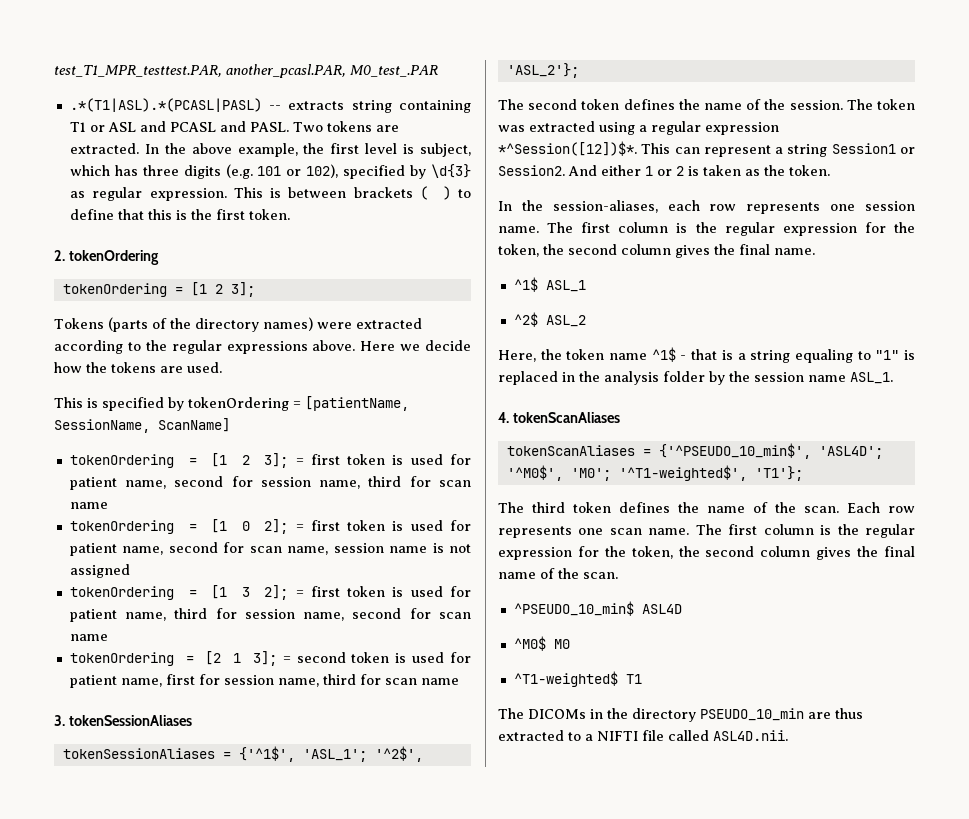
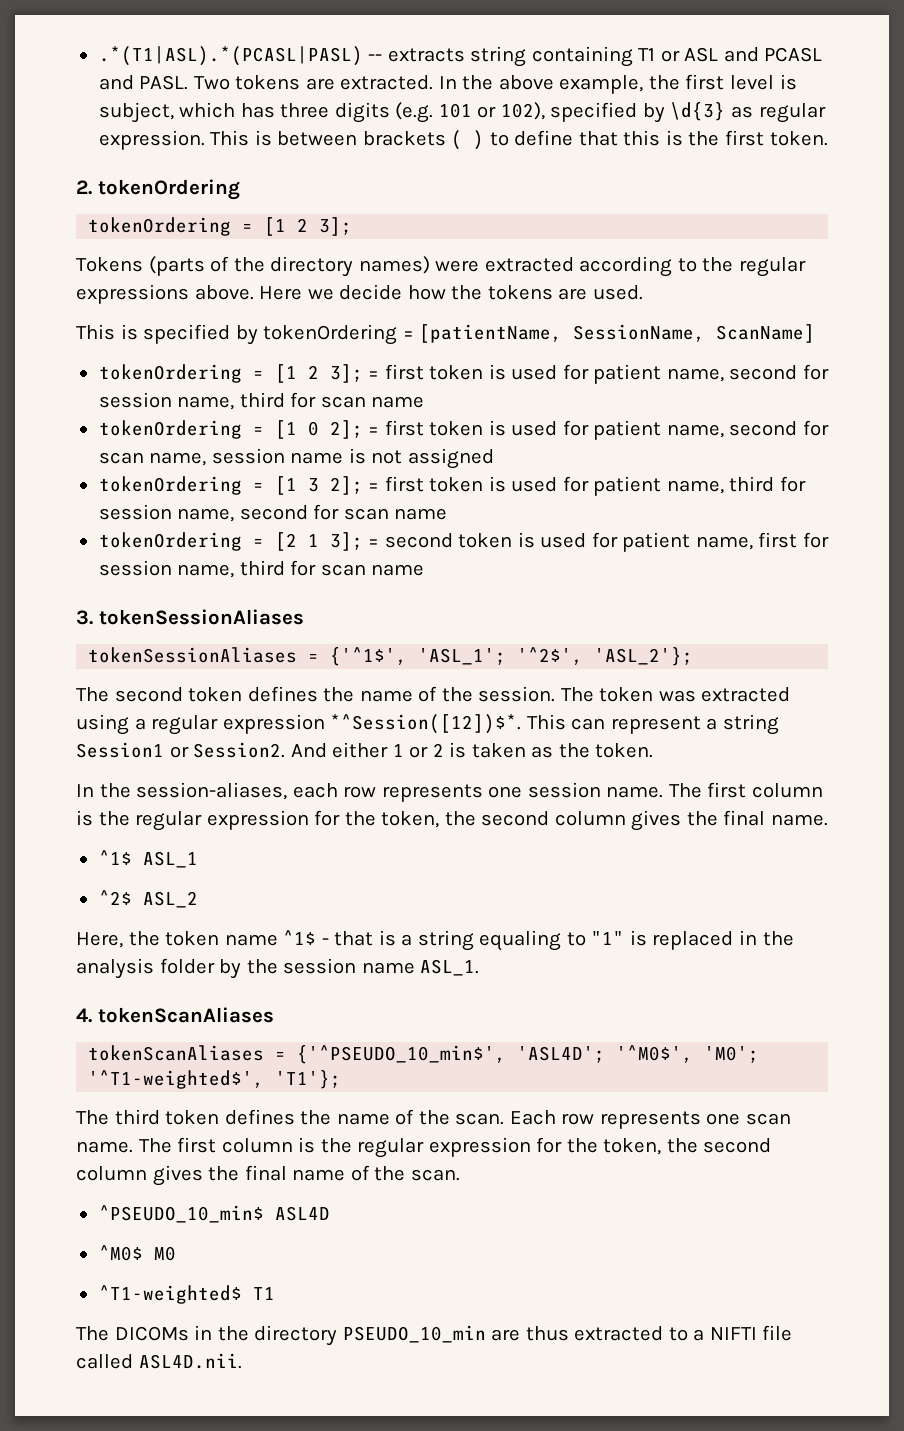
[54,64,438,78] test_T1_MPR_testtest.PAR, another_pcasl.PAR, M0_test_.PAR // -> (98, 56) none

